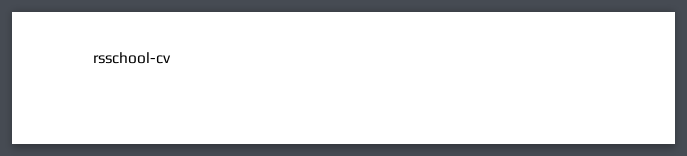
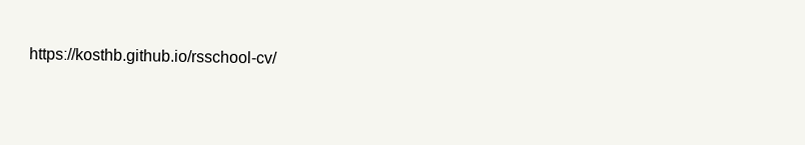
[93,52,171,64] rsschool-cv -> [29,47,278,67] https://kosthb.github.io/rsschool-cv/

